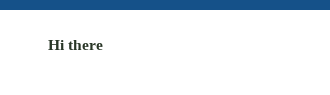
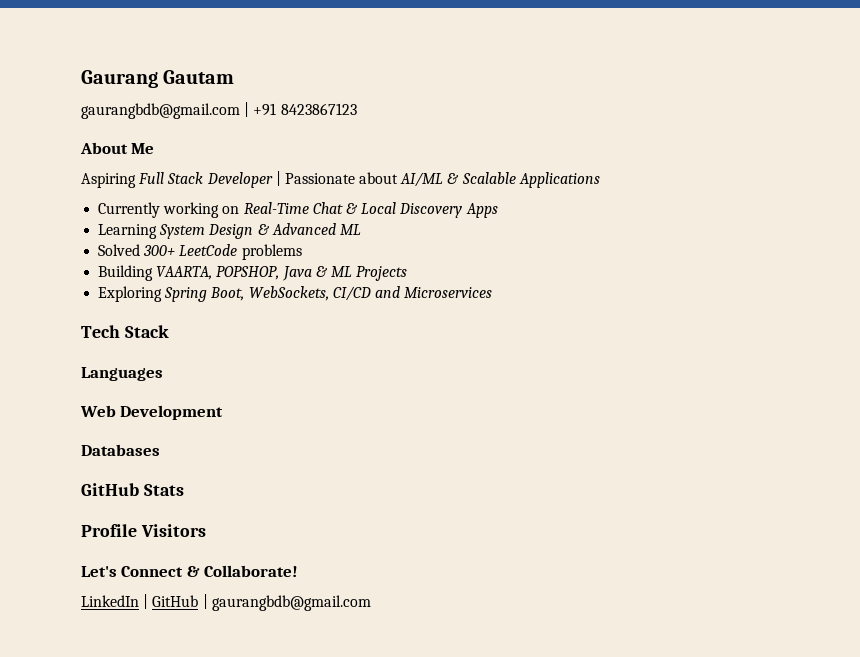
[48,40,104,50] Hi there -> [81,70,235,88] [81,102,357,119] [80,142,155,154] [81,171,600,188] [98,202,498,218] [98,223,361,239] [98,244,302,260] [98,265,408,281] [98,286,493,302] [81,325,169,338] [81,367,163,381] [80,405,224,420] [81,444,160,456] [81,483,184,496] [81,524,206,537] [81,565,299,577] [81,594,371,611] Gaurang Gautam // gaurangbdb@gmail.com | +91 8423867123 // About Me // Aspiring Full Stack Developer | Passionate about AI/ML & Scalable Applications // Currently working on Real-Time Chat & Local Discovery Apps // Learning System Design & Advanced ML // Solved 300+ LeetCode problems // Building VAARTA, POPSHOP, Java & ML Projects // Exploring Spring Boot, WebSockets, CI/CD and Microservices // Tech Stack // Languages // Web Development // Databases // GitHub Stats // Profile Visitors // Let's Connect & Collaborate! // LinkedIn | GitHub | gaurangbdb@gmail.com

